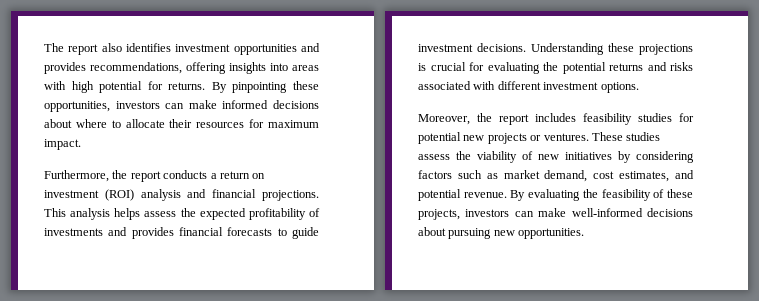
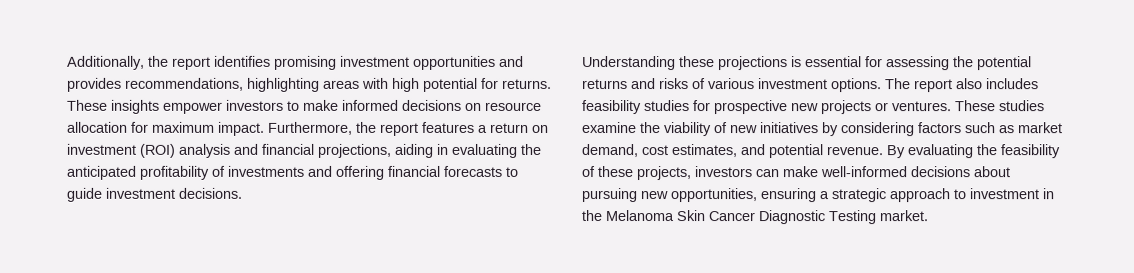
[44,43,171,55] The report also identifies -> [67,55,337,70] Additionally, the report identifies promising
[186,62,288,74] offering insights into -> [247,77,320,92] highlighting
[211,81,319,93] [44,100,319,112] [44,119,245,128] By pinpointing these opportunities, investors can make informed decisions about where to allocate their resources -> [67,99,542,114] [67,121,128,133] These insights empower investors to make informed decisions on resource allocation
(81, 144) // -> (265, 128) none
[163,170,208,179] conducts -> [422,121,475,133] features
[262,190,319,201] [44,208,246,220] projections. This analysis helps assess the expected -> [317,143,541,158] [66,165,136,180] projections, aiding in evaluating the anticipated
[131,227,174,239] provides -> [335,165,384,180] offering
(526, 47) none -> (242, 193) //
[430,62,540,74] crucial for evaluating -> [805,56,950,71] essential for assessing
[418,81,541,90] associated with different -> [692,78,755,90] of various
[418,113,529,125] // Moreover, the report -> [885,78,983,93] The report also
[418,132,461,144] potential -> [714,100,788,115] prospective
[418,154,450,160] assess -> [582,122,637,134] examine
[518,228,585,239] opportunities. -> [670,188,1054,203] [581,210,928,225] opportunities, ensuring a strategic approach to investment in the Melanoma Skin Cancer Diagnostic Testing market.

